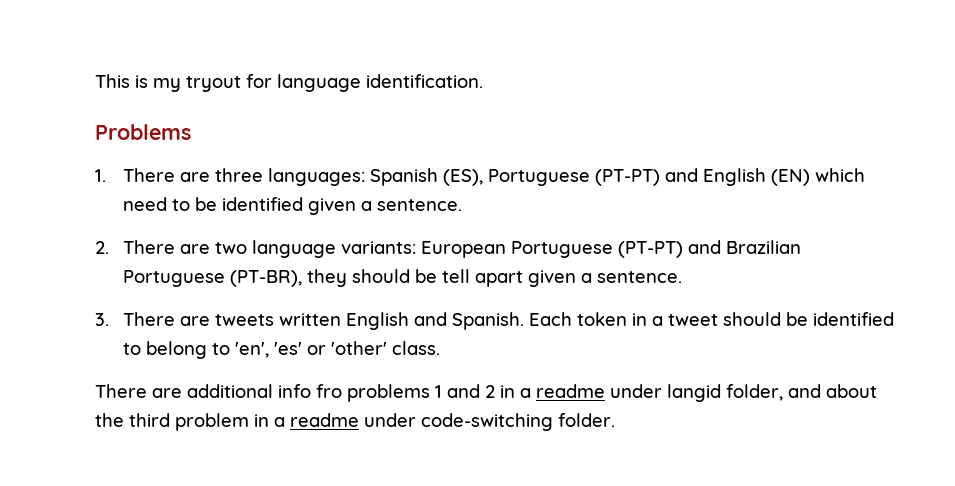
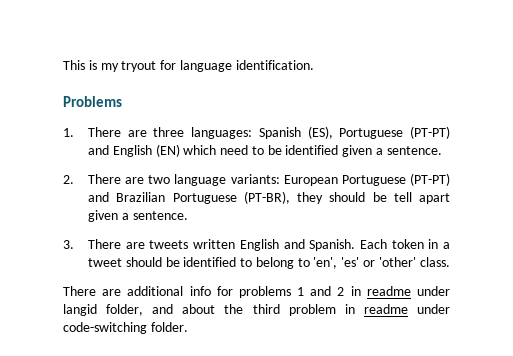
[316,384,342,398] fro -> [216,286,233,296] for
[520,388,531,398] a -> (361, 291) none
[274,417,285,427] a -> (355, 309) none

